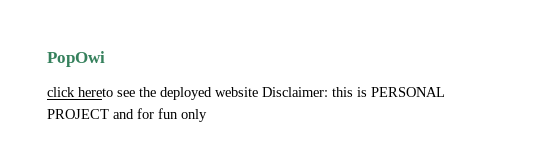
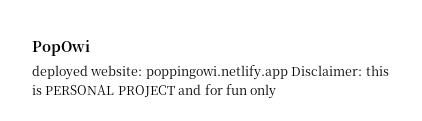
[47,87,258,100] click hereto see the deployed website -> [32,65,288,80] deployed website: poppingowi.netlify.app

